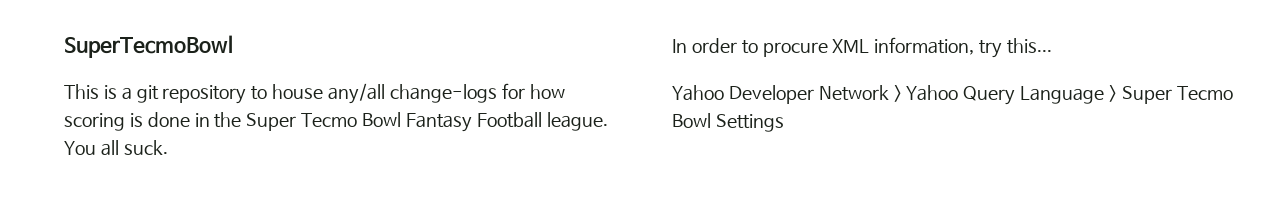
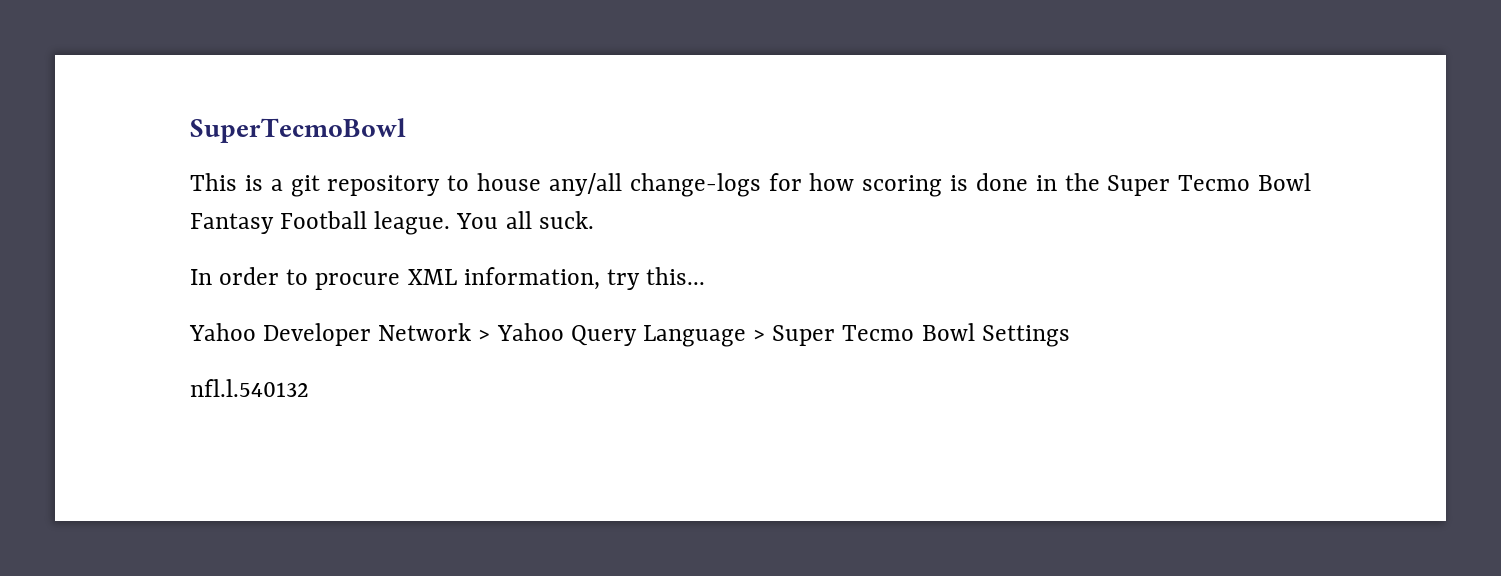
(784, 123) none -> [190,379,309,397] // nfl.l.540132

